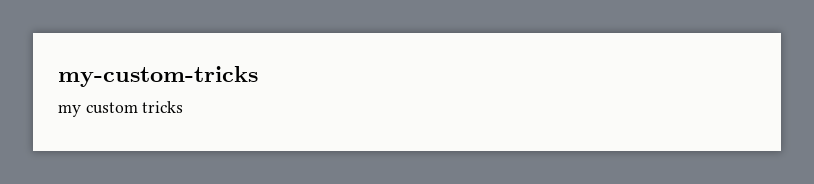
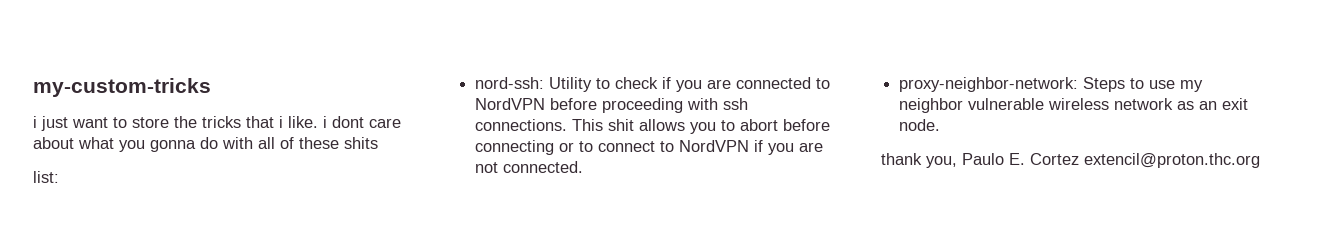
[58,101,184,117] my custom tricks -> [33,116,401,131] [33,137,378,152] [33,171,59,183] [475,77,831,92] [475,98,749,113] [475,119,831,134] [475,140,824,155] [475,161,584,173] [899,77,1204,92] [899,98,1249,113] [899,119,941,131] [881,153,1260,168] i just want to store the tricks that i like. i dont care about what you gonna do with all of these shits // list: // nord-ssh: Utility to check if you are connected to NordVPN before proceeding with ssh connections. This shit allows you to abort before connecting or to connect to NordVPN if you are not connected. // proxy-neighbor-network: Steps to use my neighbor vulnerable wireless network as an exit node. // thank you, Paulo E. Cortez extencil@proton.thc.org

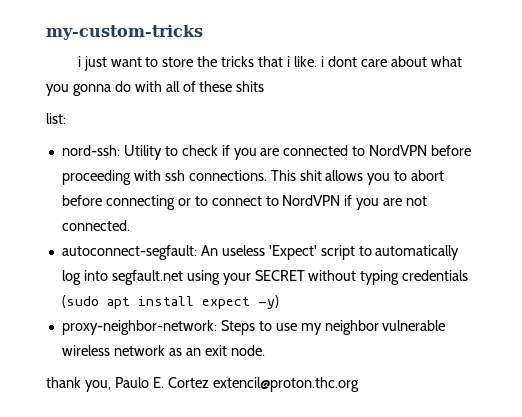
(584, 167) none -> [61,245,460,260] [61,270,469,285] [61,295,279,309] // autoconnect-segfault: An useless 'Expect' script to automatically log into segfault.net using your SECRET without typing credentials (sudo apt install expect -y)

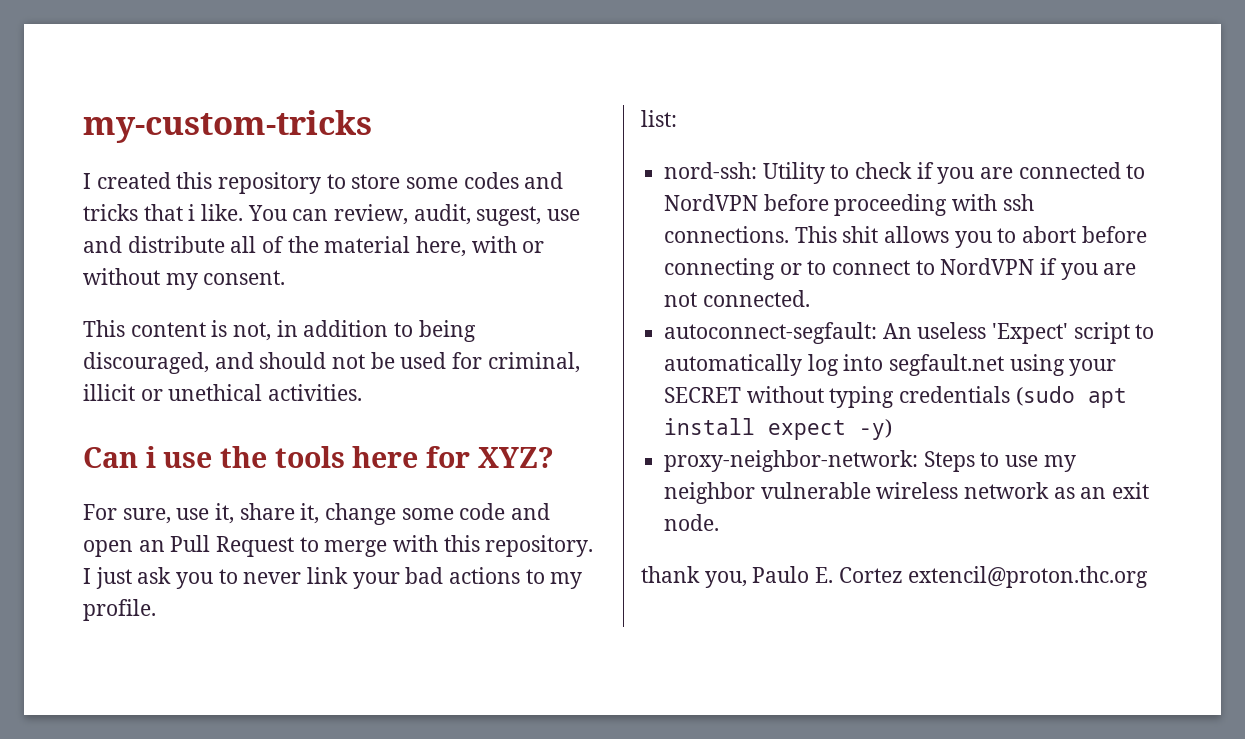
[77,56,462,71] [46,81,265,96] i just want to store the tricks that i like. i dont care about what you gonna do with all of these shits -> [83,172,564,194] [83,204,581,226] [83,236,545,257] [83,268,286,290] [83,320,476,342] [83,352,580,374] [83,384,363,401] [83,446,554,468] [83,503,551,525] [83,535,594,557] [83,567,583,589] [83,599,156,621] I created this repository to store some codes and tricks that i like. You can review, audit, sugest, use and distribute all of the material here, with or without my consent. // This content is not, in addition to being discouraged, and should not be used for criminal, illicit or unethical activities. // Can i use the tools here for XYZ? // For sure, use it, share it, change some code and open an Pull Request to merge with this repository. I just ask you to never link your bad actions to my profile.

